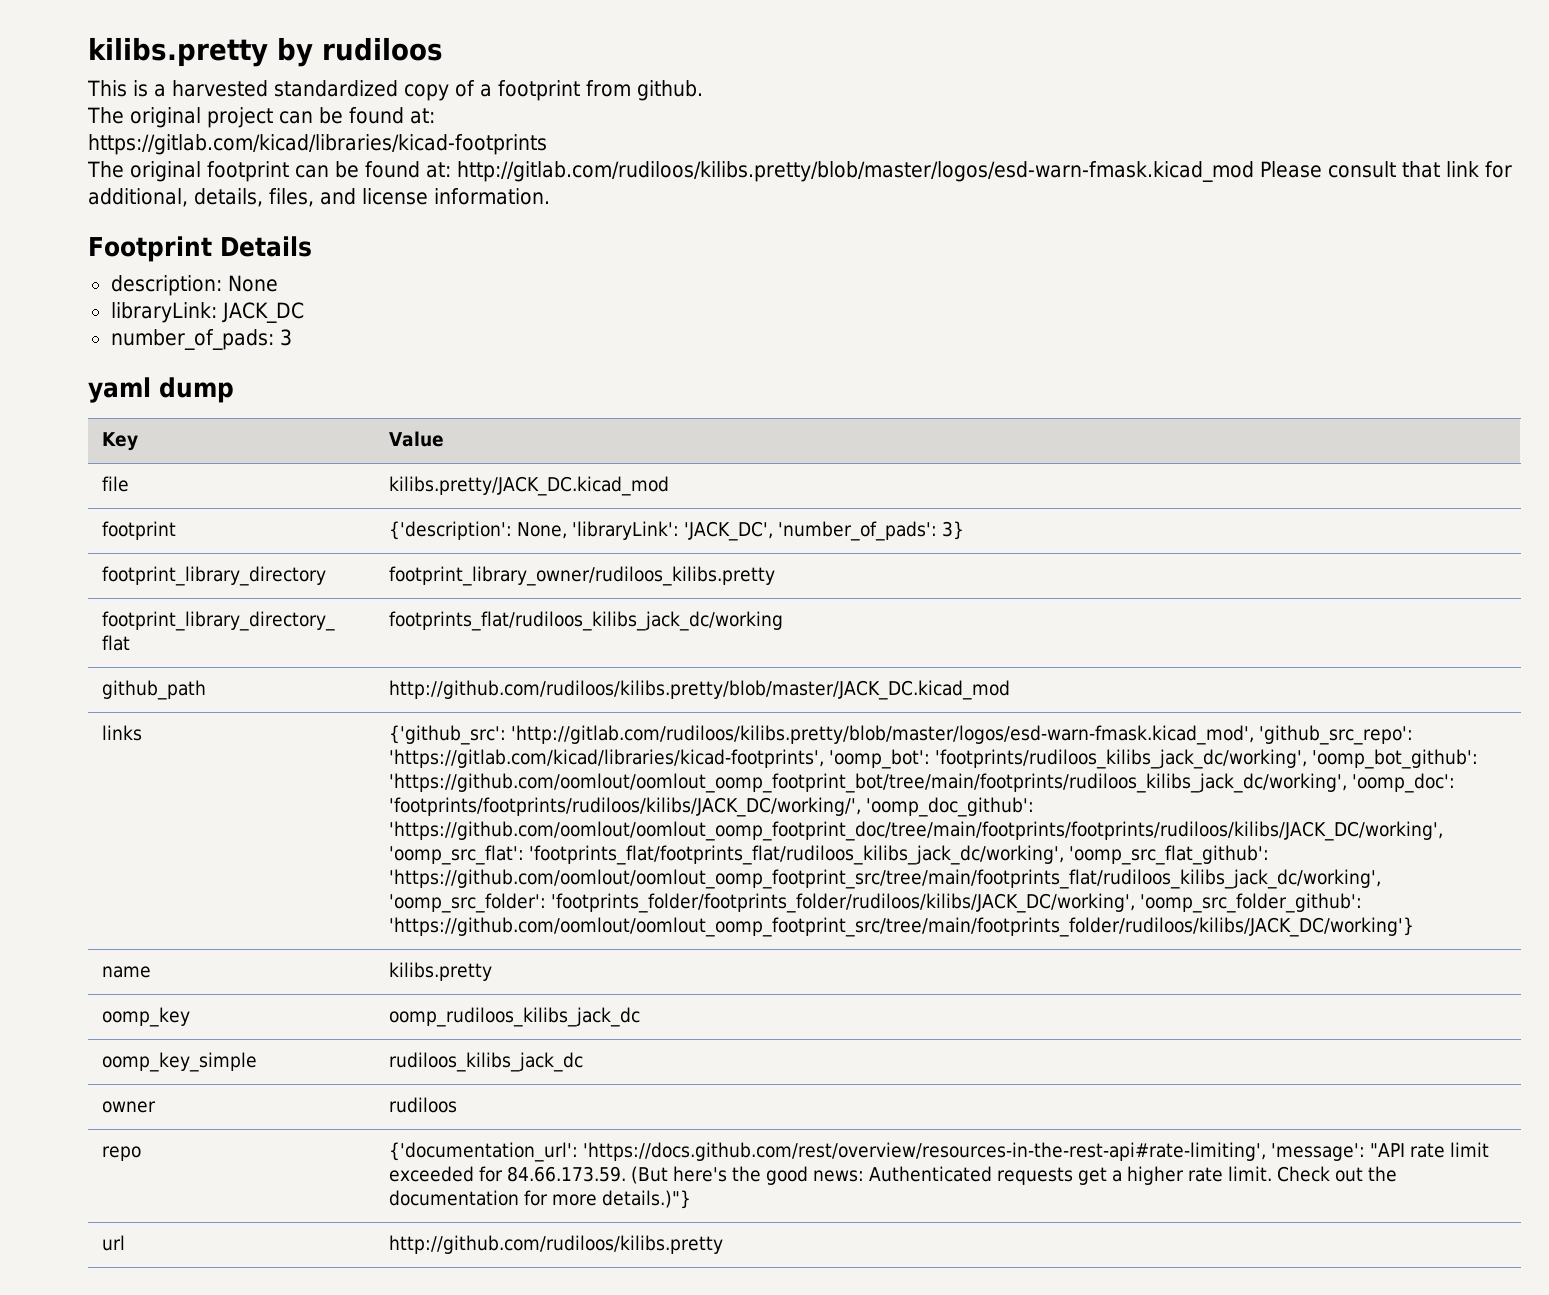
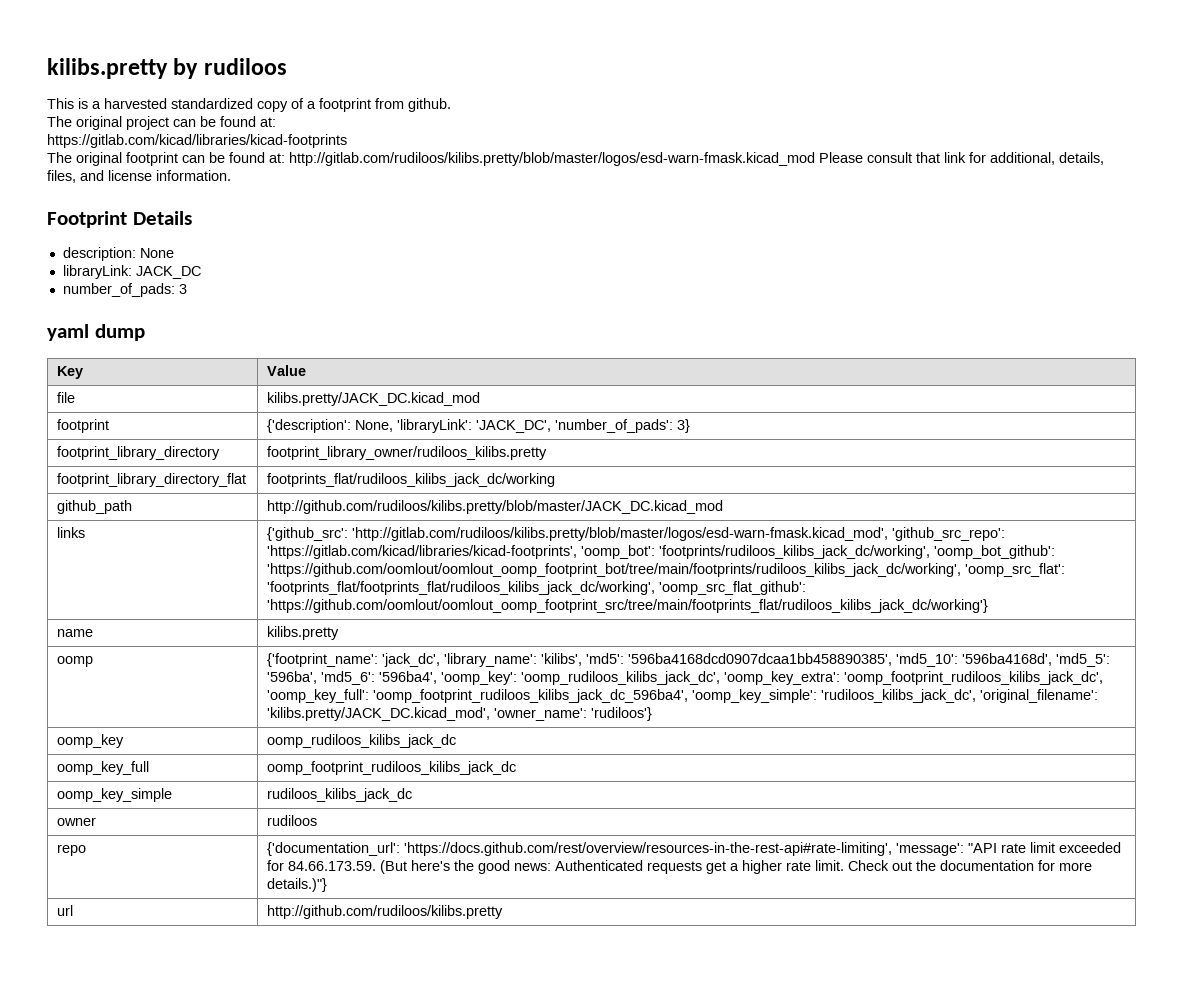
[1351,773,1455,793] [388,797,1034,817] [388,821,1443,841] [388,845,1269,865] [388,869,1381,889] [388,893,1362,913] [388,917,1414,937] [101,966,151,978] [388,962,492,981] 'oomp_doc': 'footprints/footprints/rudiloos/kilibs/JACK_DC/working/', 'oomp_doc_github': 'https://github.com/oomlout/oomlout_oomp_footprint_doc/tree/main/footprints/footprints/rudiloos/kilibs/JACK_DC/working', 'oomp_src_flat': 'footprints_flat/footprints_flat/rudiloos_kilibs_jack_dc/working', 'oomp_src_flat_github': 'https://github.com/oomlout/oomlout_oomp_footprint_src/tree/main/footprints_flat/rudiloos_kilibs_jack_dc/working', 'oomp_src_folder': 'footprints_folder/footprints_folder/rudiloos/kilibs/JACK_DC/working', 'oomp_src_folder_github': 'https://github.com/oomlout/oomlout_oomp_footprint_src/tree/main/footprints_folder/rudiloos/kilibs/JACK_DC/working'} // name | kilibs.pretty -> [965,563,1066,577] [267,581,807,595] [267,599,989,613] [57,629,94,637] [267,626,340,640] [57,656,94,667] [267,653,1111,667] [267,671,1104,685] [267,689,1099,703] [267,707,653,721] 'oomp_src_flat': 'footprints_flat/footprints_flat/rudiloos_kilibs_jack_dc/working', 'oomp_src_flat_github': 'https://github.com/oomlout/oomlout_oomp_footprint_src/tree/main/footprints_flat/rudiloos_kilibs_jack_dc/working'} // name | kilibs.pretty // oomp | {'footprint_name': 'jack_dc', 'library_name': 'kilibs', 'md5': '596ba4168dcd0907dcaa1bb458890385', 'md5_10': '596ba4168d', 'md5_5': '596ba', 'md5_6': '596ba4', 'oomp_key': 'oomp_rudiloos_kilibs_jack_dc', 'oomp_key_extra': 'oomp_footprint_rudiloos_kilibs_jack_dc', 'oomp_key_full': 'oomp_footprint_rudiloos_kilibs_jack_dc_596ba4', 'oomp_key_simple': 'rudiloos_kilibs_jack_dc', 'original_filename': 'kilibs.pretty/JACK_DC.kicad_mod', 'owner_name': 'rudiloos'}
(640, 1017) none -> [57,761,150,775] [267,761,517,775] // oomp_key_full | oomp_footprint_rudiloos_kilibs_jack_dc

